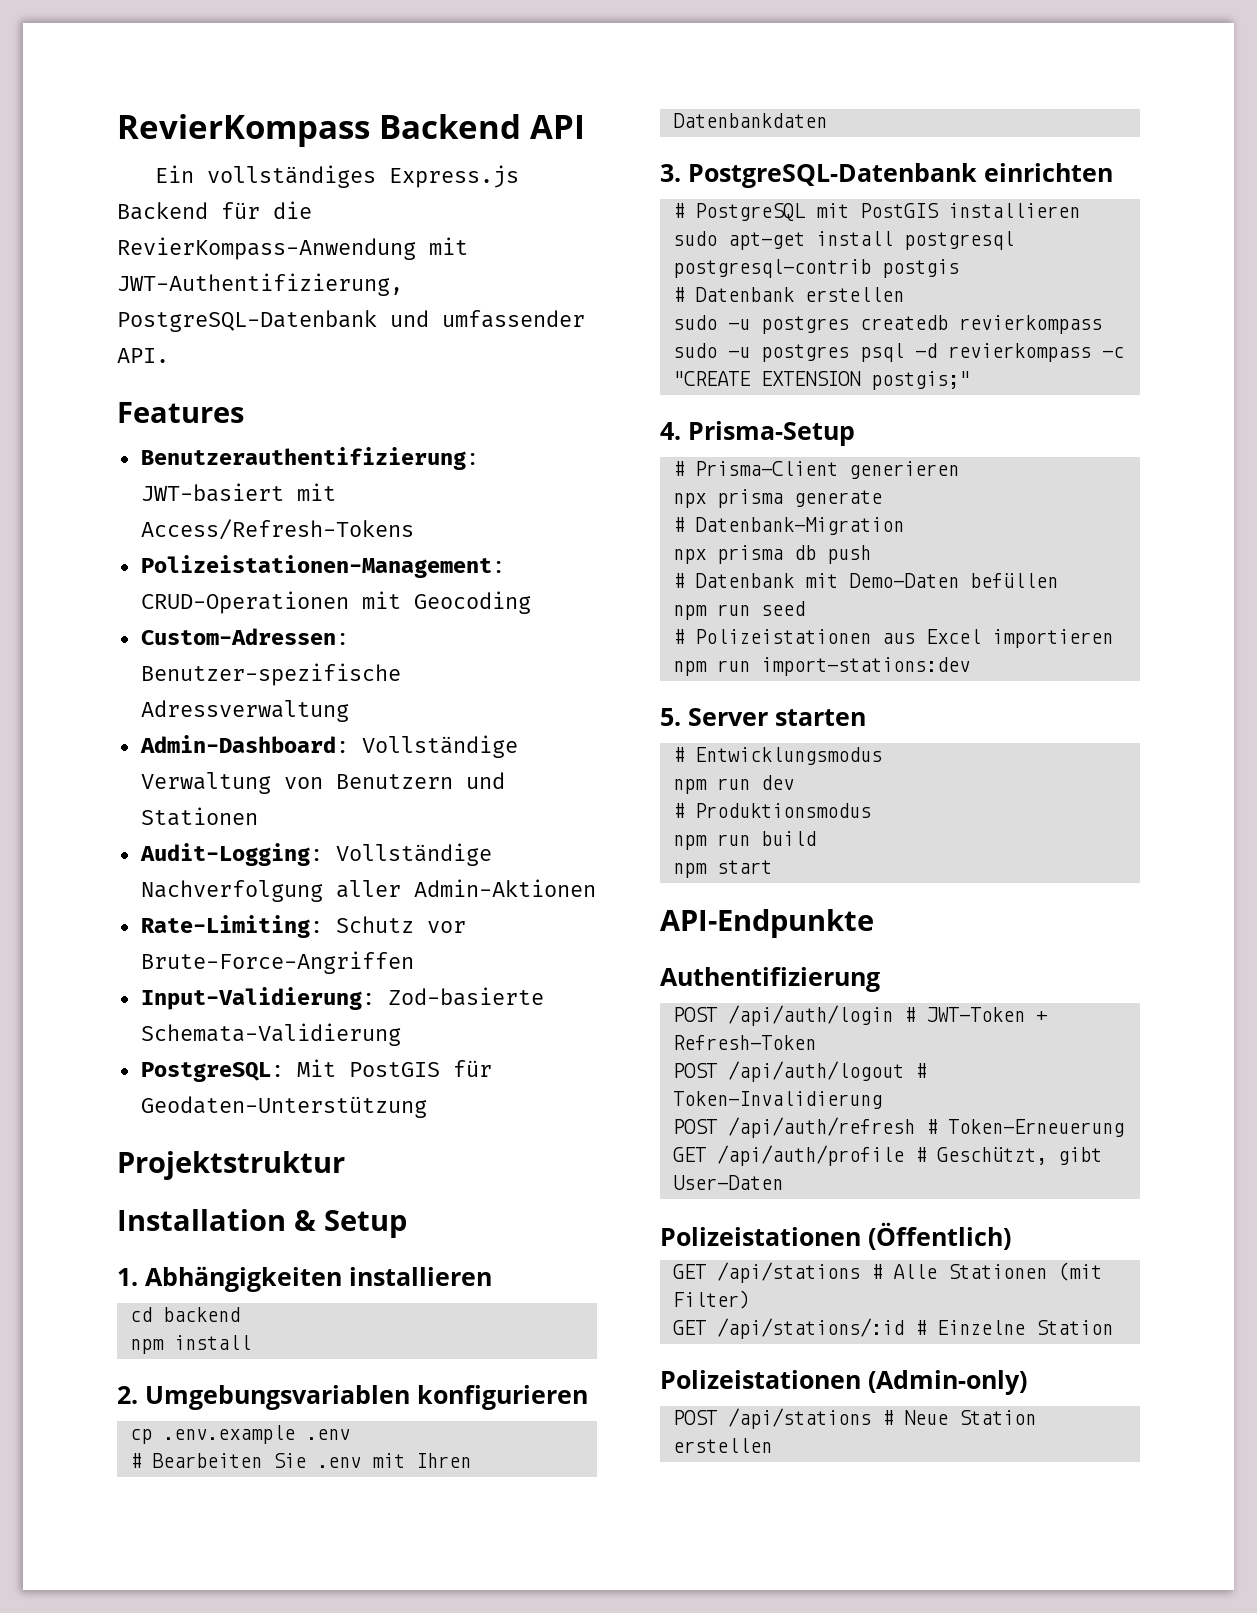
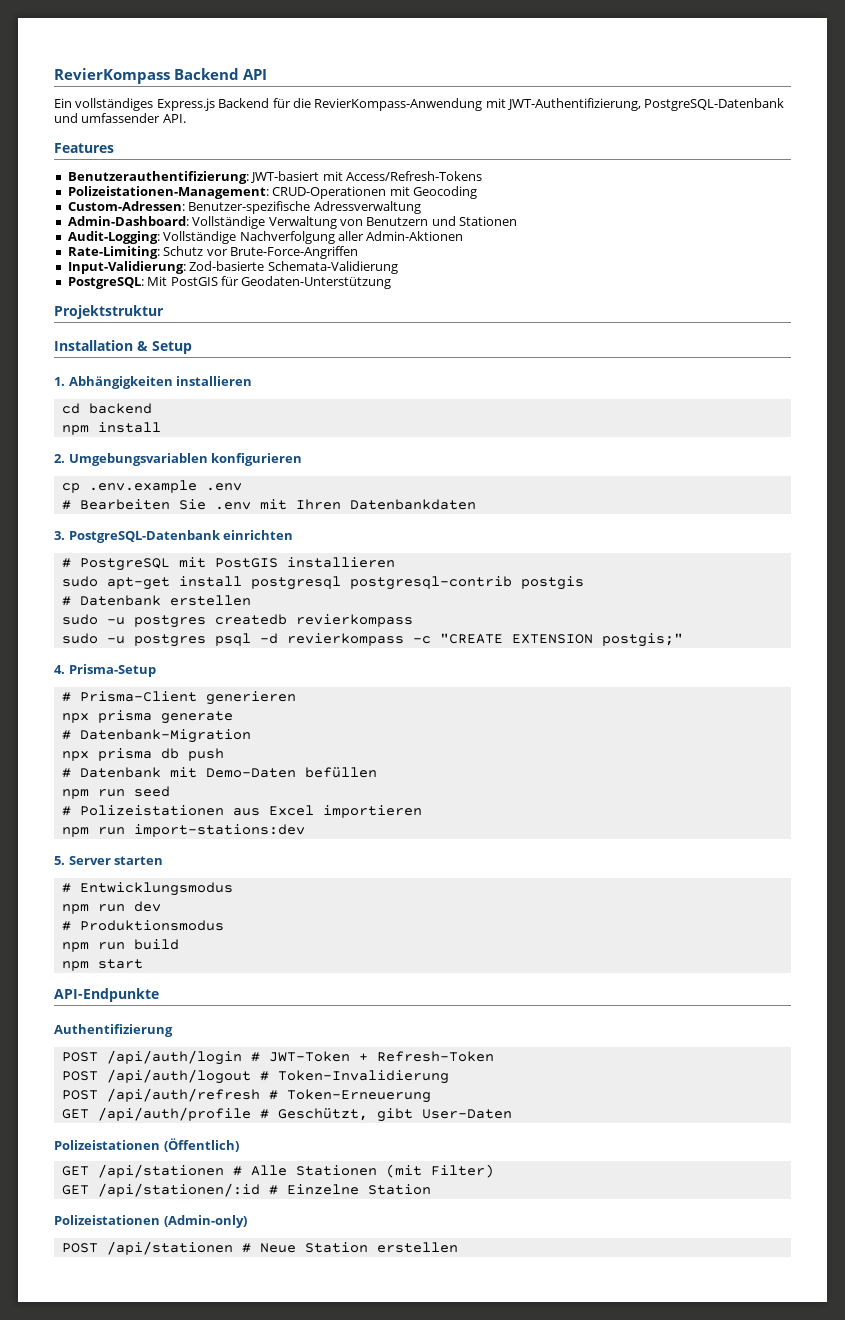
[716,1262,860,1283] /api/stations -> [97,1164,224,1178] /api/stationen
[716,1318,904,1339] /api/stations/:id -> [97,1183,260,1197] /api/stationen/:id
[727,1408,871,1429] /api/stations -> [106,1241,233,1255] /api/stationen

